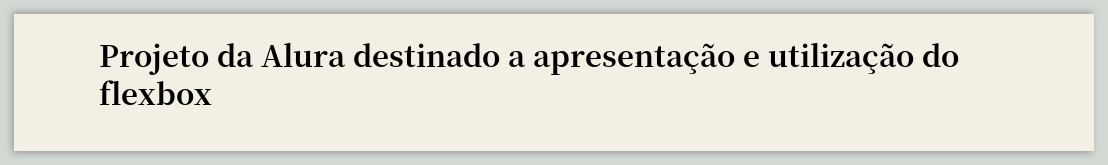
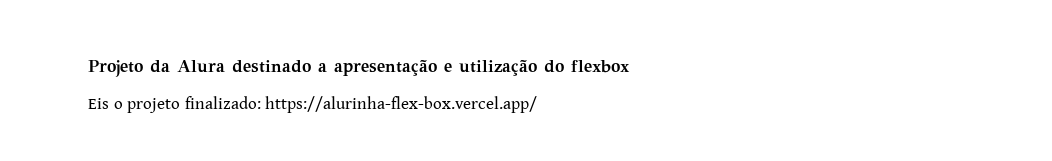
(212, 92) none -> [88,96,538,113] // Eis o projeto finalizado: https://alurinha-flex-box.vercel.app/

